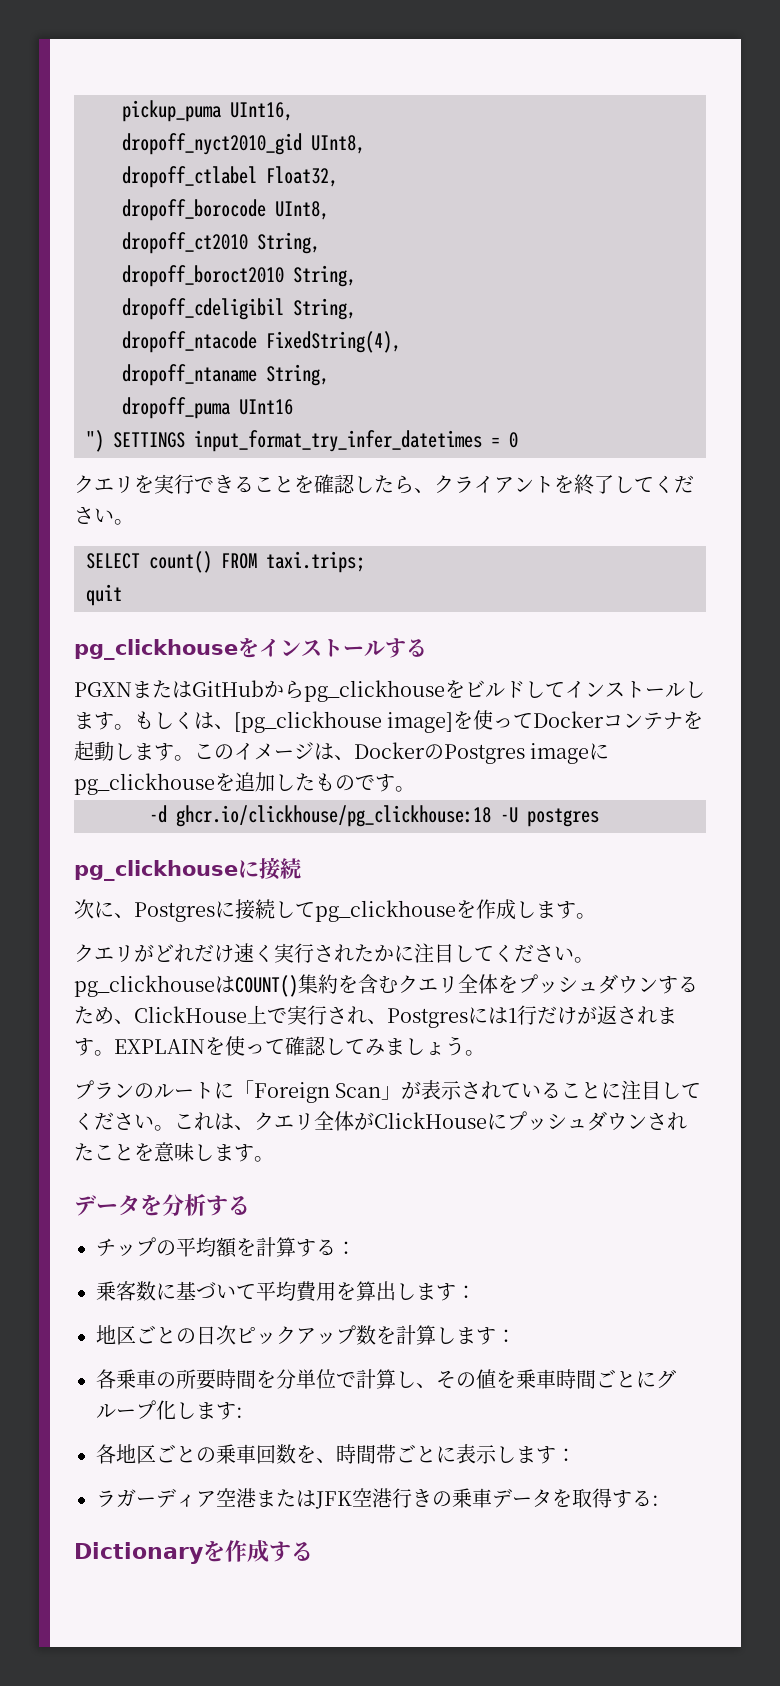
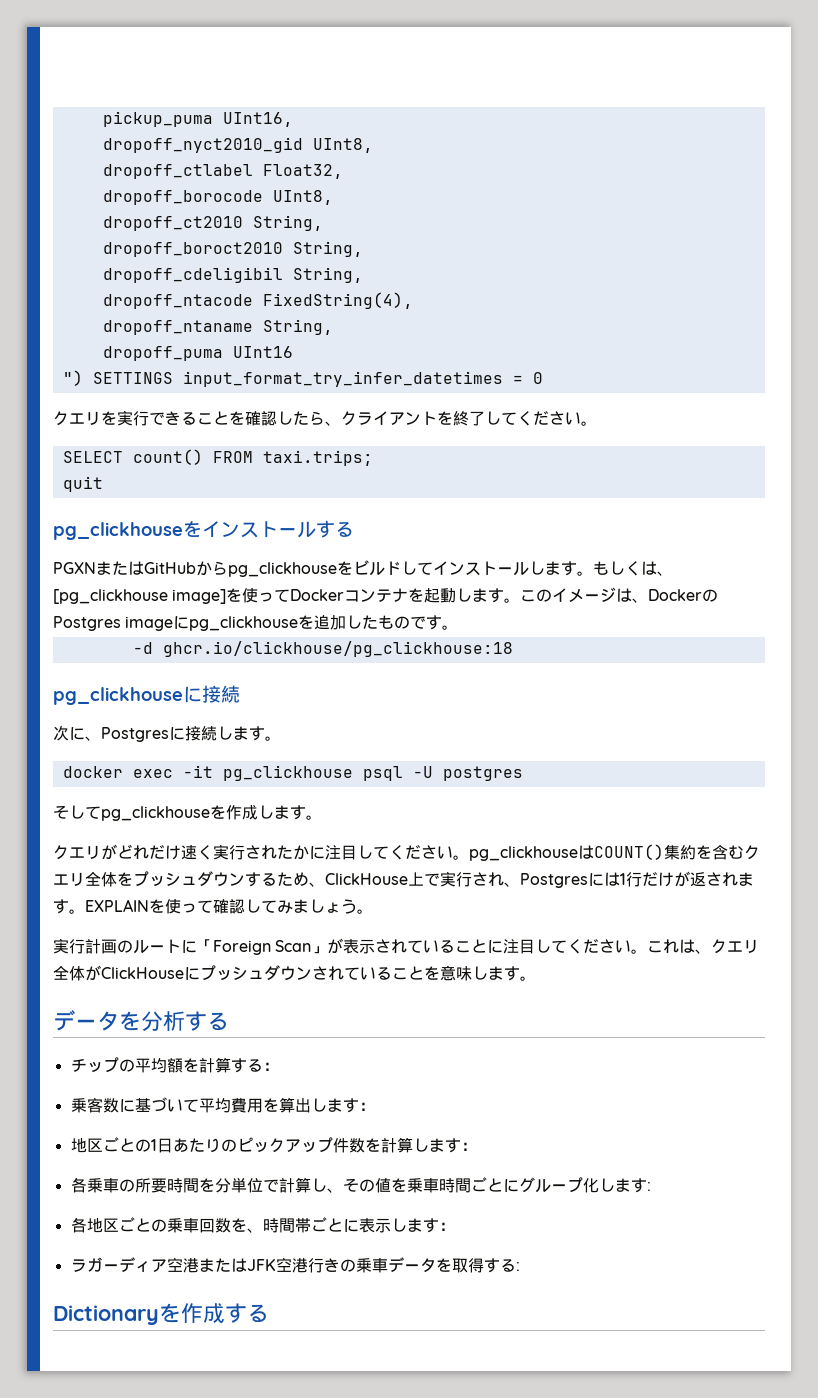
[500,807,599,827] -U postgres -> (513, 649) none
(295, 909) none -> [233,726,281,741] [62,765,523,781] [53,805,85,819] ます。 // docker exec -it pg_clickhouse psql -U postgres // そし
[74,1080,134,1099] プラン -> [53,938,117,954] 実行計画
[74,1143,94,1161] た -> [344,967,392,980] ている
[196,1325,236,1345] 日次 -> [150,1138,237,1153] 1日あたりの
(356, 1334) none -> [332,1138,349,1153] 件

